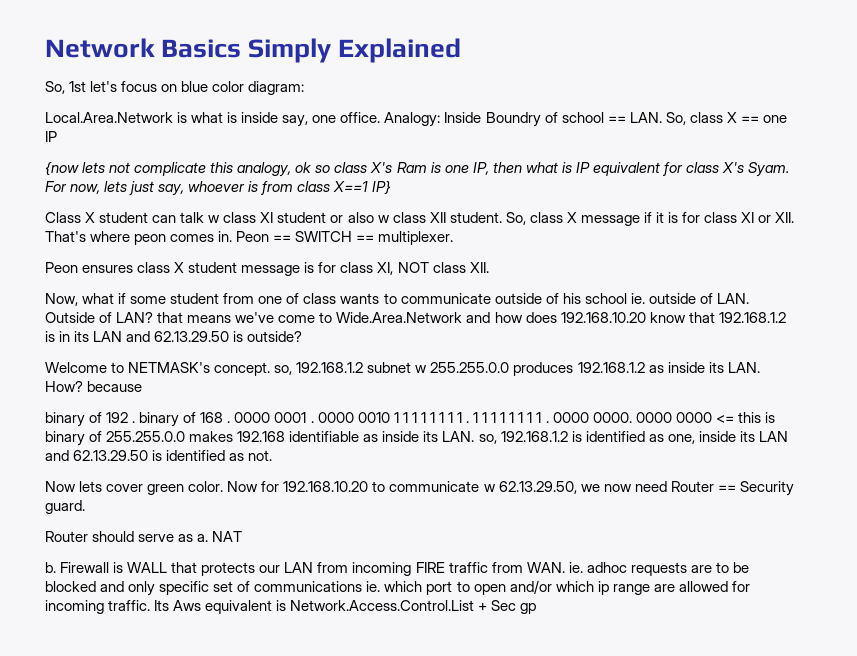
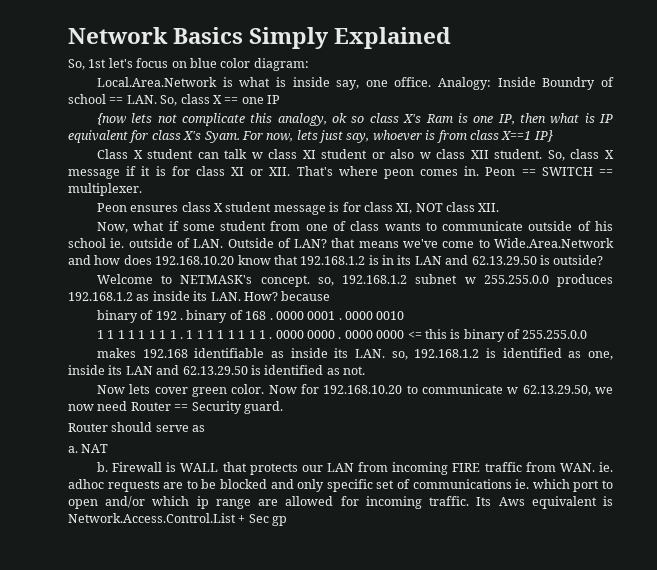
(390, 417) none -> (405, 315) //
[592,412,632,423] 0000. -> [307,330,342,339] 0000 .
(186, 436) none -> (588, 334) //
(194, 538) none -> (206, 428) //

